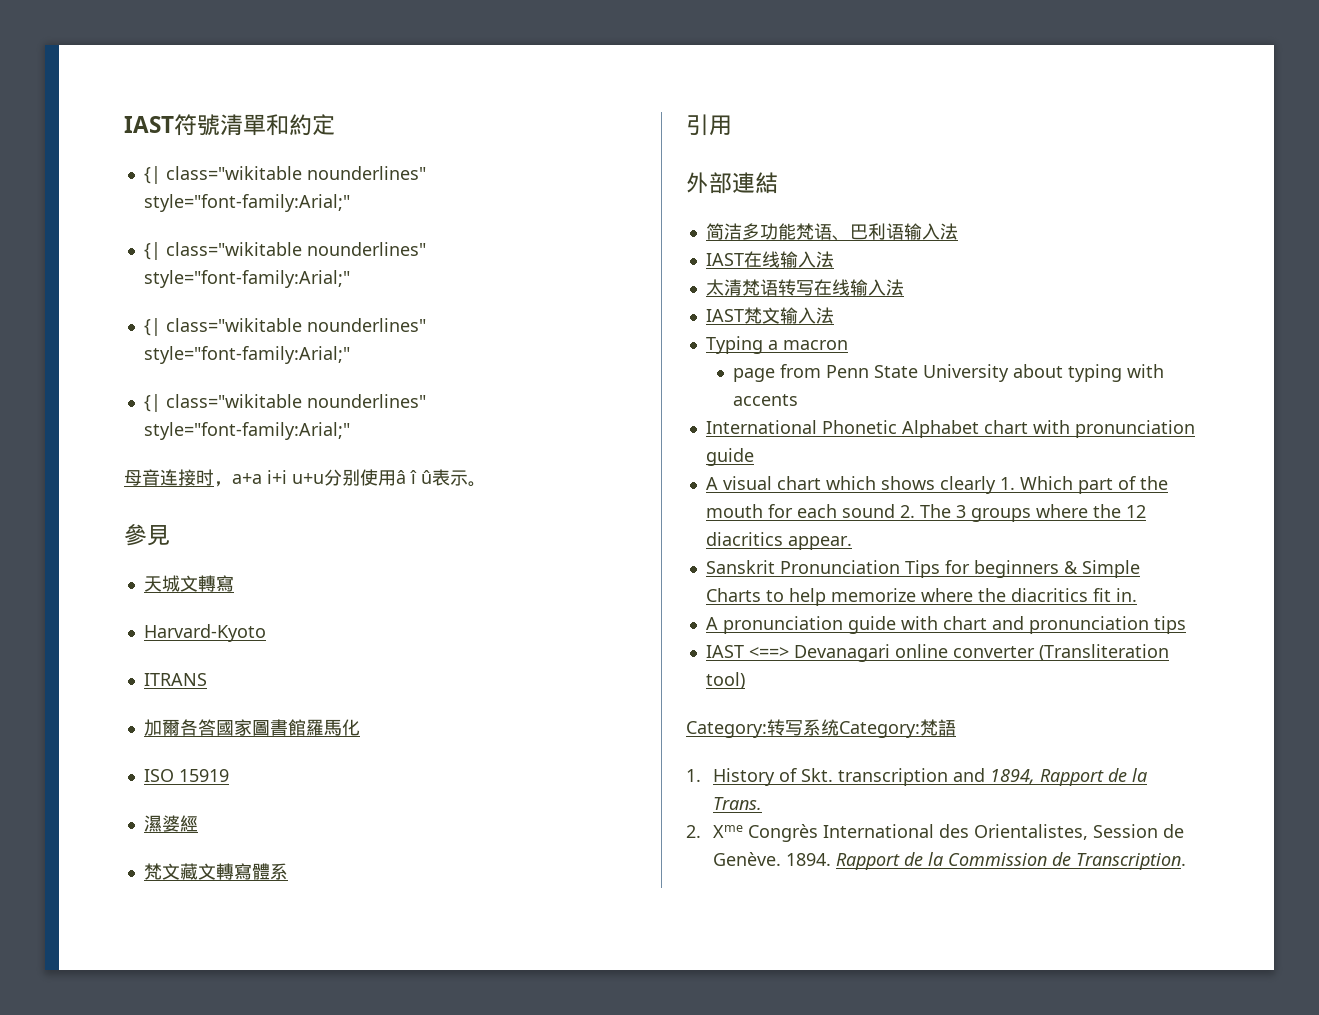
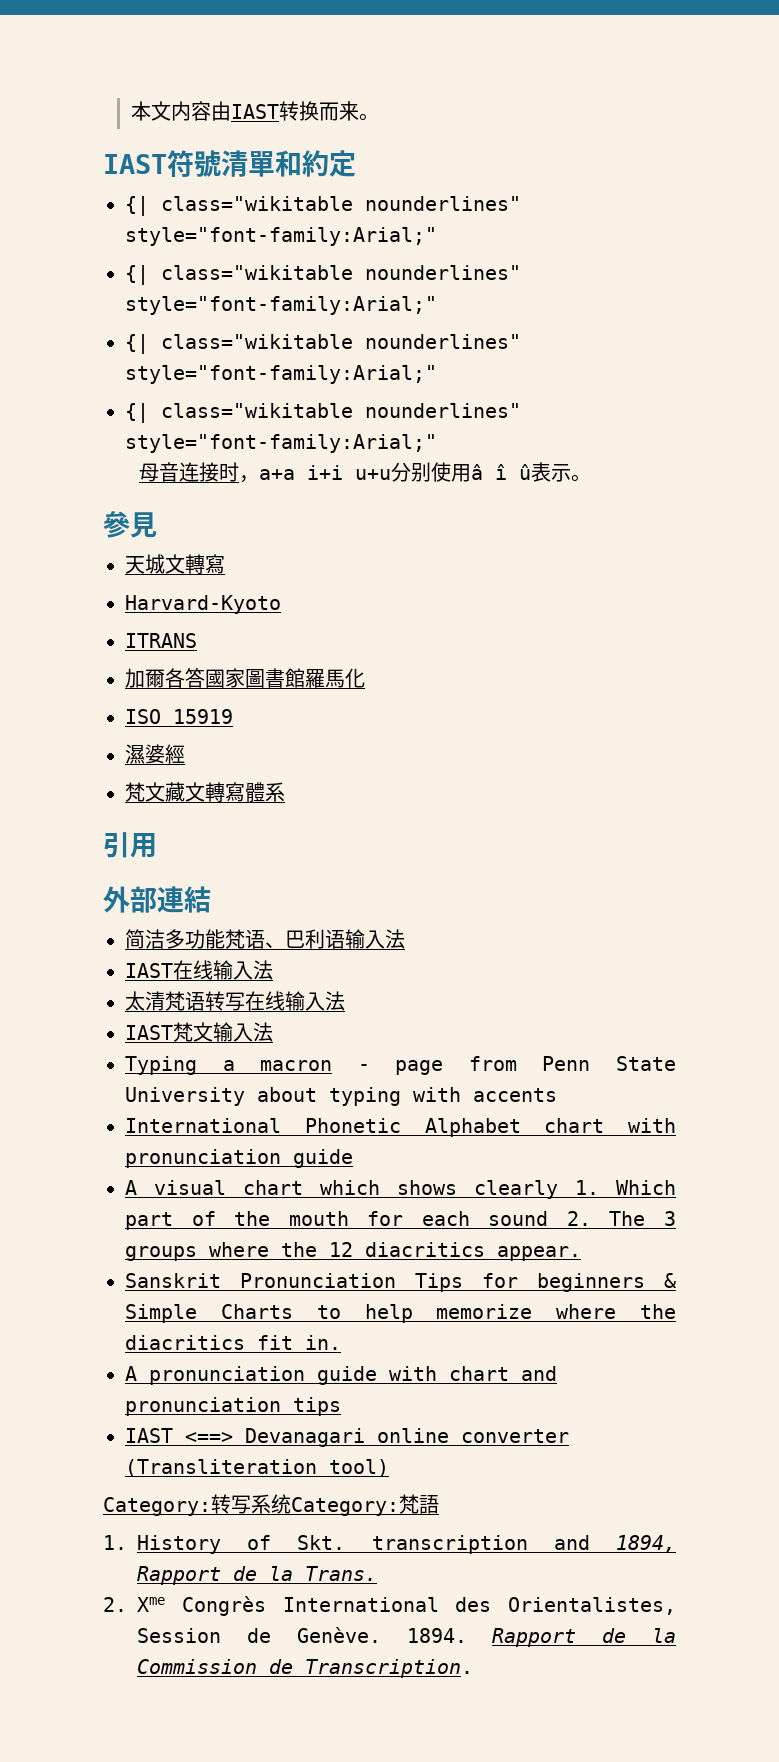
(124, 124) none -> [131,101,380,121] 本文内容由IAST转换而来。 //
(848, 345) // -> [357,1064,370,1071] -

